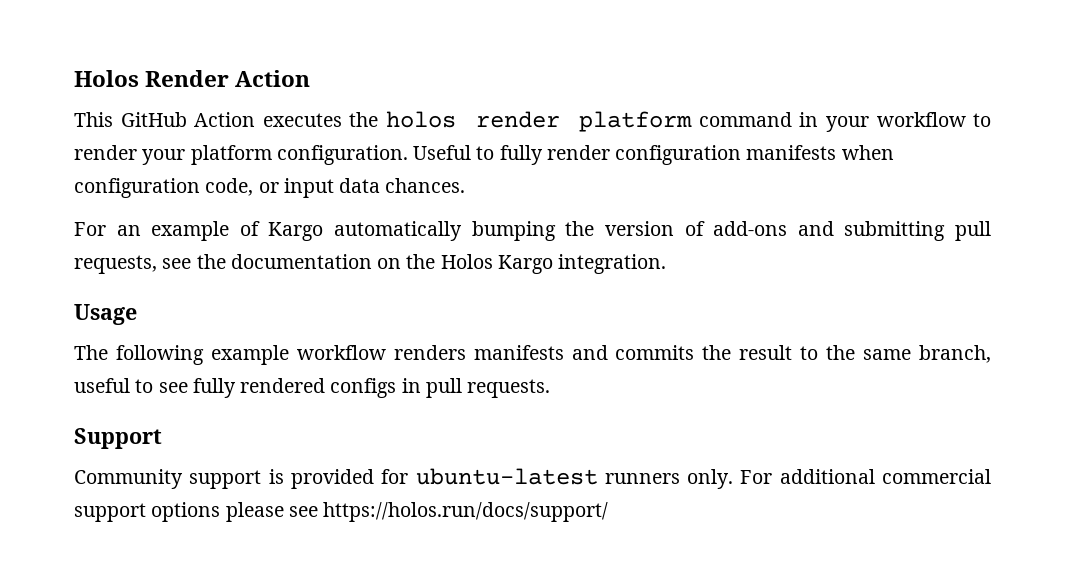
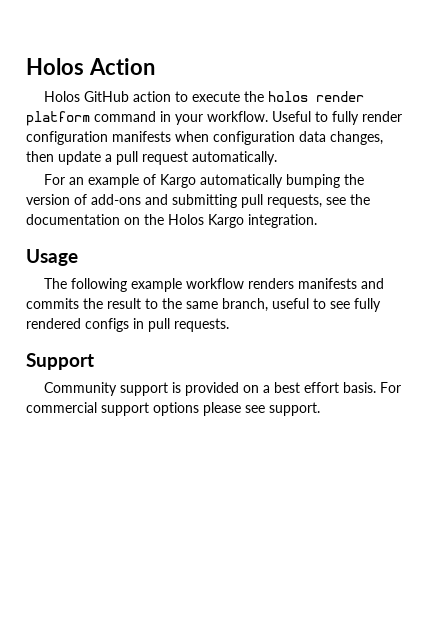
[74,70,230,87] Holos Render -> [26,58,84,75] Holos
[74,112,342,127] This GitHub Action executes -> [44,91,241,102] Holos GitHub action to execute
[876,112,992,127] [74,145,408,165] workflow to render your platform configuration. -> [207,111,268,122] workflow.
[205,178,466,198] code, or input data chances. -> [299,131,383,145] [26,151,277,165] data changes, then update a pull request automatically.
[381,468,875,489] for ubuntu-latest runners only. For additional -> [243,382,402,393] on a best effort basis. For
[323,502,609,522] https://holos.run/docs/support/ -> [269,402,320,416] support.

